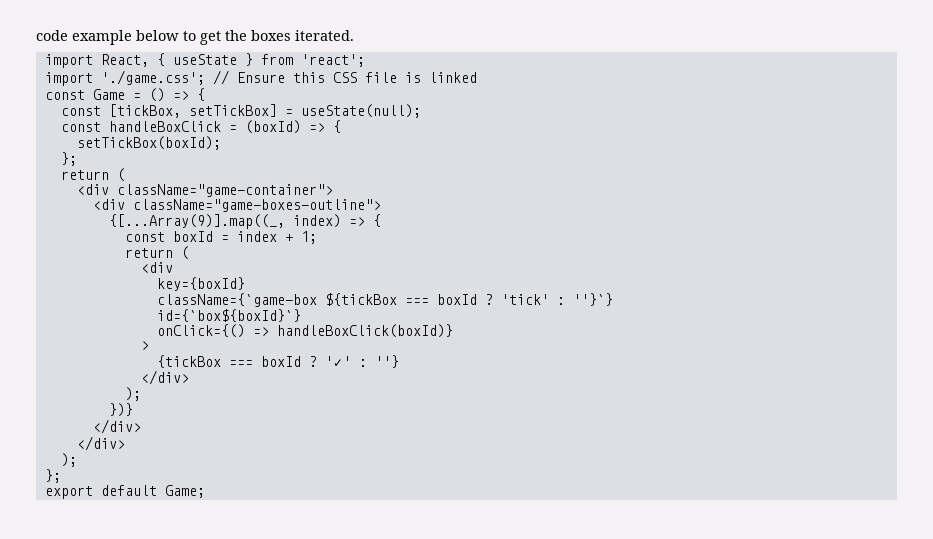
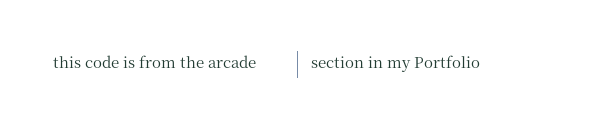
[36,30,354,45] [44,53,365,68] [44,70,477,86] [44,88,205,102] [60,104,421,118] [60,120,341,134] [76,136,221,150] [60,152,77,166] [60,168,125,182] [76,184,333,197] [92,199,381,212] [108,214,381,229] [124,231,317,244] [124,246,189,260] [140,262,173,273] [156,277,245,291] [156,293,613,307] [156,309,301,322] [156,324,453,338] [140,341,149,350] [156,355,399,368] [140,370,189,385] [124,387,141,401] [108,403,133,417] [92,419,141,434] [76,436,125,451] [60,453,77,467] [44,469,61,483] [44,485,205,499] code example below to get the boxes iterated. // import React, { useState } from 'react'; // import './game.css'; // Ensure this CSS file is linked // const Game = () => { // const [tickBox, setTickBox] = useState(null); // const handleBoxClick = (boxId) => { // setTickBox(boxId); // }; // return ( // <div className="game-container"> // <div className="game-boxes-outline"> // {[...Array(9)].map((_, index) => { // const boxId = index + 1; // return ( // <div // key={boxId} // className={`game-box ${tickBox === boxId ? 'tick' : ''}`} // id={`box${boxId}`} // onClick={() => handleBoxClick(boxId)} // > // {tickBox === boxId ? '✓' : ''} // </div> // ); // })} // </div> // </div> // ); // }; // export default Game; -> [53,55,481,72] this code is from the arcade section in my Portfolio

